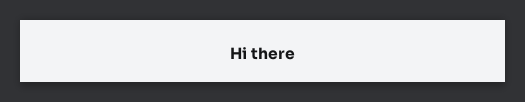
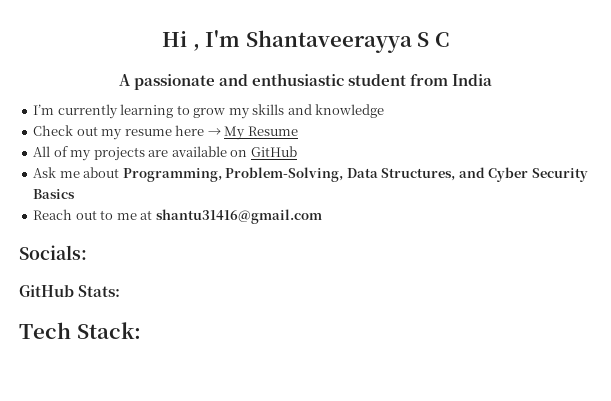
[251,47,296,60] there -> [192,30,449,53] [118,73,493,90] [33,104,385,119] [33,125,298,140] [33,146,297,161] [33,167,588,182] [33,189,76,199] [33,209,322,224] [19,245,87,260] [19,285,121,297] [19,322,141,339] , I'm Shantaveerayya S C // A passionate and enthusiastic student from India // I’m currently learning to grow my skills and knowledge // Check out my resume here → My Resume // All of my projects are available on GitHub // Ask me about Programming, Problem-Solving, Data Structures, and Cyber Security Basics // Reach out to me at shantu31416@gmail.com // Socials: // GitHub Stats: // Tech Stack:

